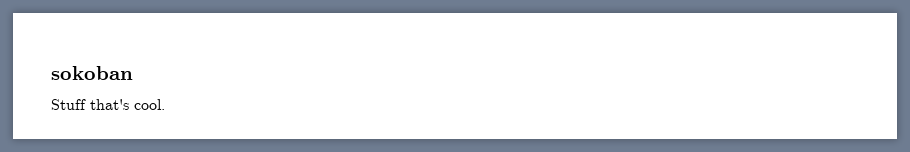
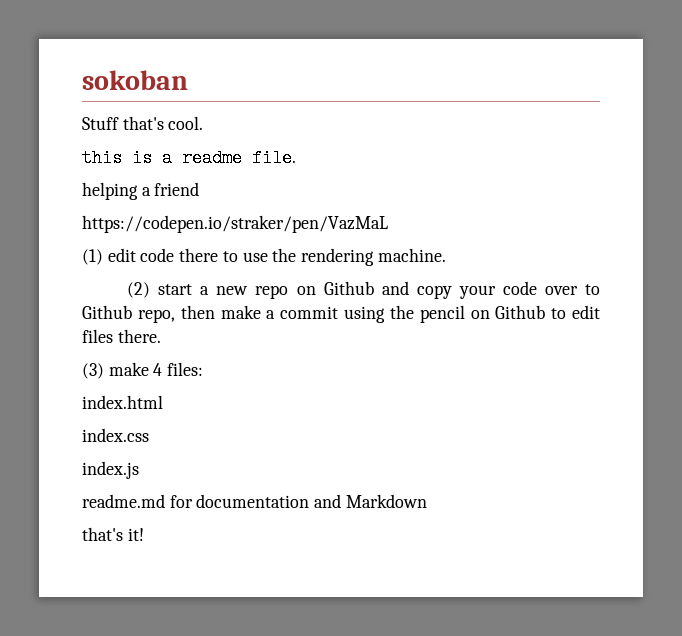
(165, 104) none -> [82,149,296,167] [82,182,200,200] [82,215,388,233] [82,248,446,266] [127,281,600,299] [82,305,600,323] [82,329,161,343] [82,362,204,379] [82,395,163,409] [82,428,149,442] [82,461,139,479] [82,494,427,508] [82,527,144,541] // this is a readme file. // helping a friend // https://codepen.io/straker/pen/VazMaL // (1) edit code there to use the rendering machine. // (2) start a new repo on Github and copy your code over to Github repo, then make a commit using the pencil on Github to edit files there. // (3) make 4 files: // index.html // index.css // index.js // readme.md for documentation and Markdown // that's it!

